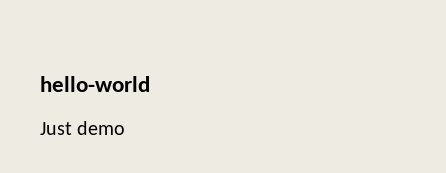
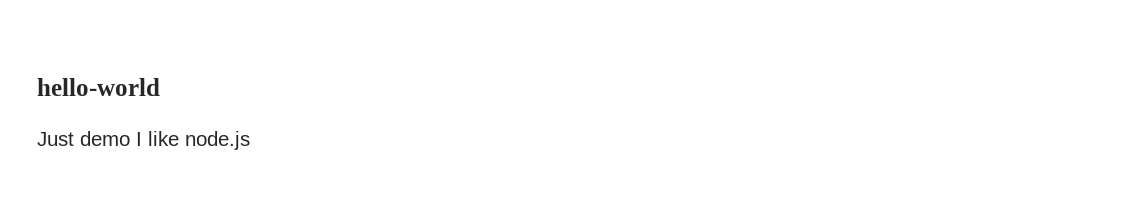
(126, 128) none -> [136,131,250,150] I like node.js

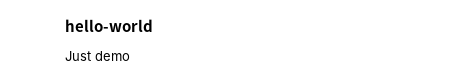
[136,131,250,150] I like node.js -> (130, 56) none

